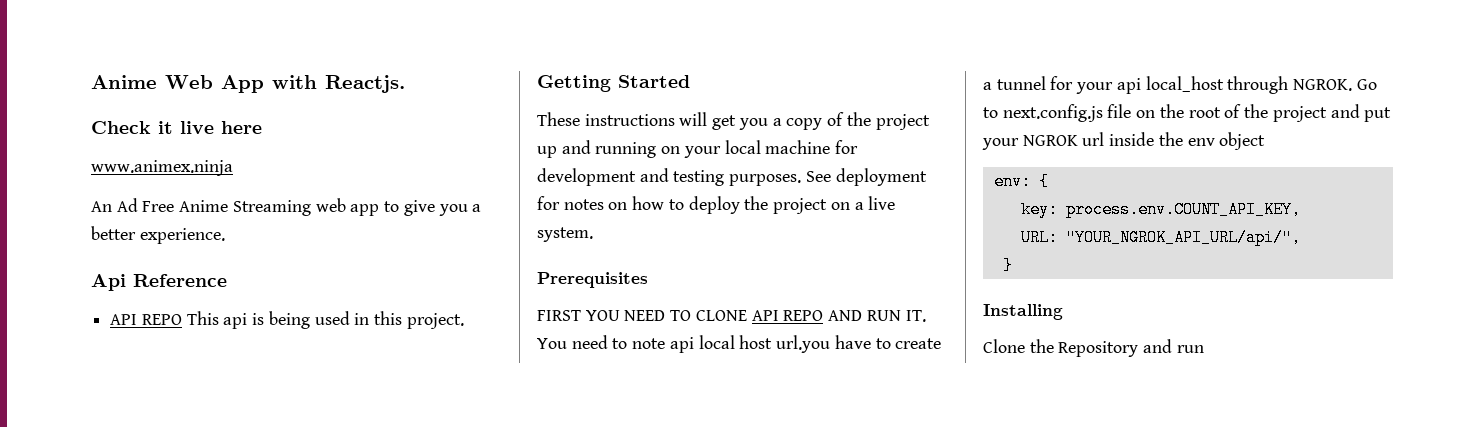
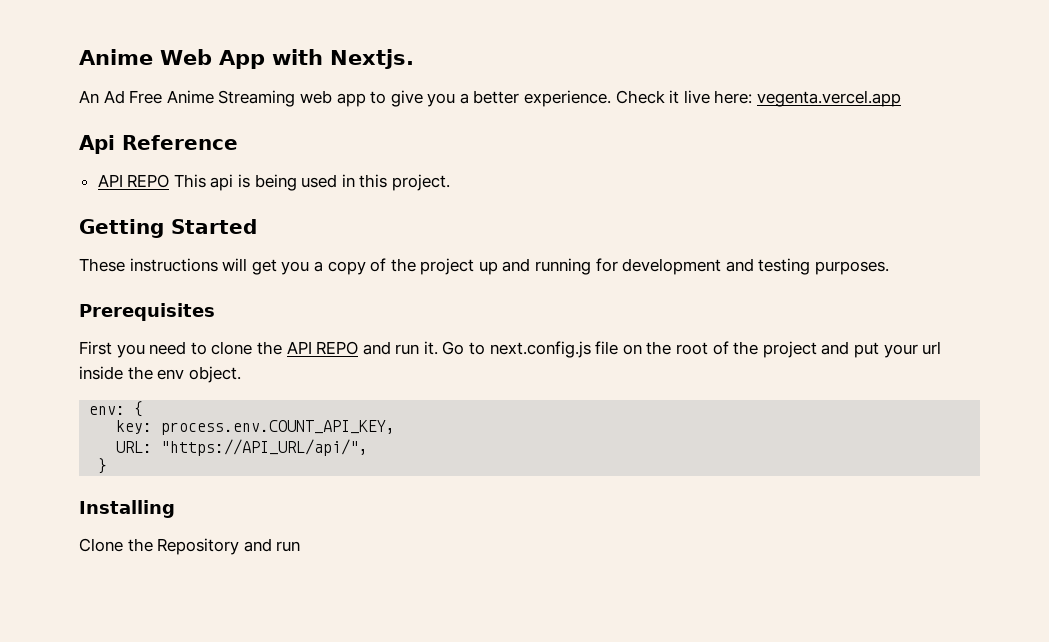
[325,75,405,93] [91,121,262,134] [91,160,233,176] Reactjs. // Check it live here // www.animex.ninja -> [329,49,414,69] Nextjs.
(225, 236) none -> [615,90,902,107] Check it live here: vegenta.vercel.app
[661,140,831,158] on your local machine -> (592, 266) none
[805,168,927,186] [537,196,896,214] [537,227,593,242] [537,272,648,288] [537,310,926,322] [537,335,942,353] [983,76,1353,94] See deployment for notes on how to deploy the project on a live system. // Prerequisites // FIRST YOU NEED TO CLONE API REPO AND RUN IT. You need to note api local host url.you have to create a tunnel for your api local_host through NGROK. -> [79,303,215,321] [79,341,438,358] // Prerequisites // First you need to clone the API REPO and run it.
[1022,135,1078,146] NGROK -> (918, 351) none
[1219,132,1266,150] object -> [188,366,241,383] object.
[1065,229,1301,246] "YOUR_NGROK_API_URL/api/", -> [161,439,369,456] "https://API_URL/api/",

